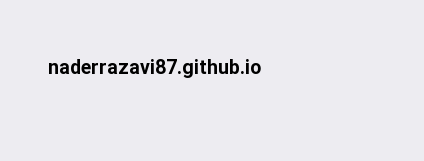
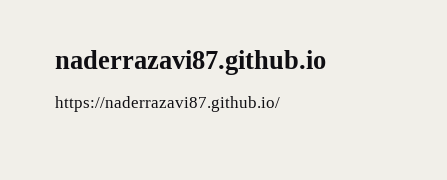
(261, 68) none -> [55,96,280,112] // https://naderrazavi87.github.io/

